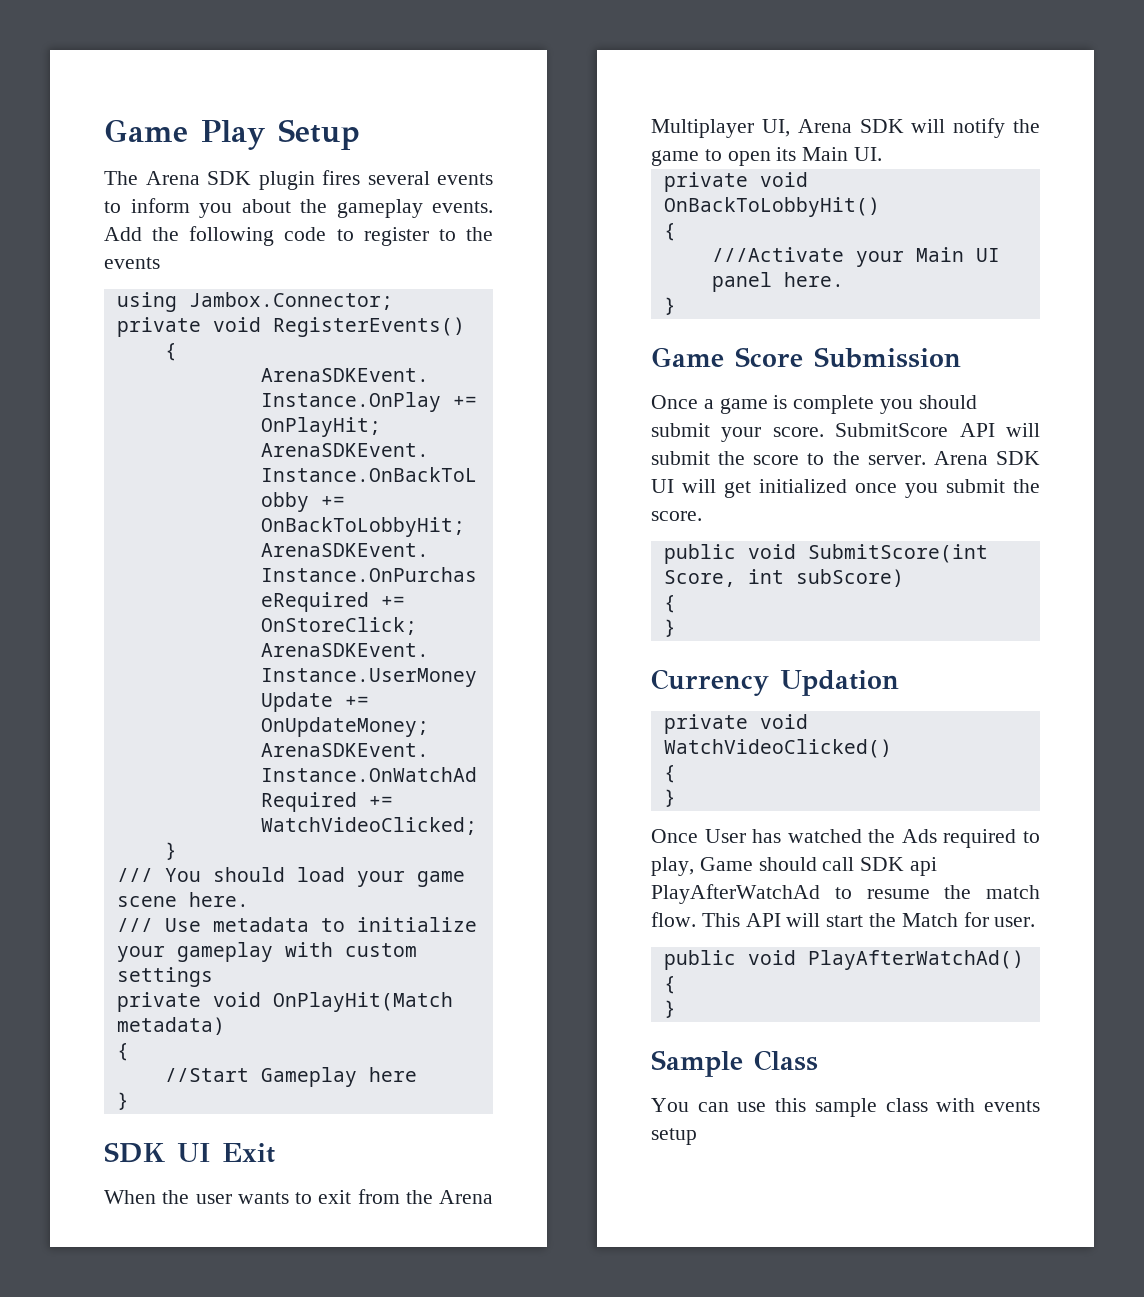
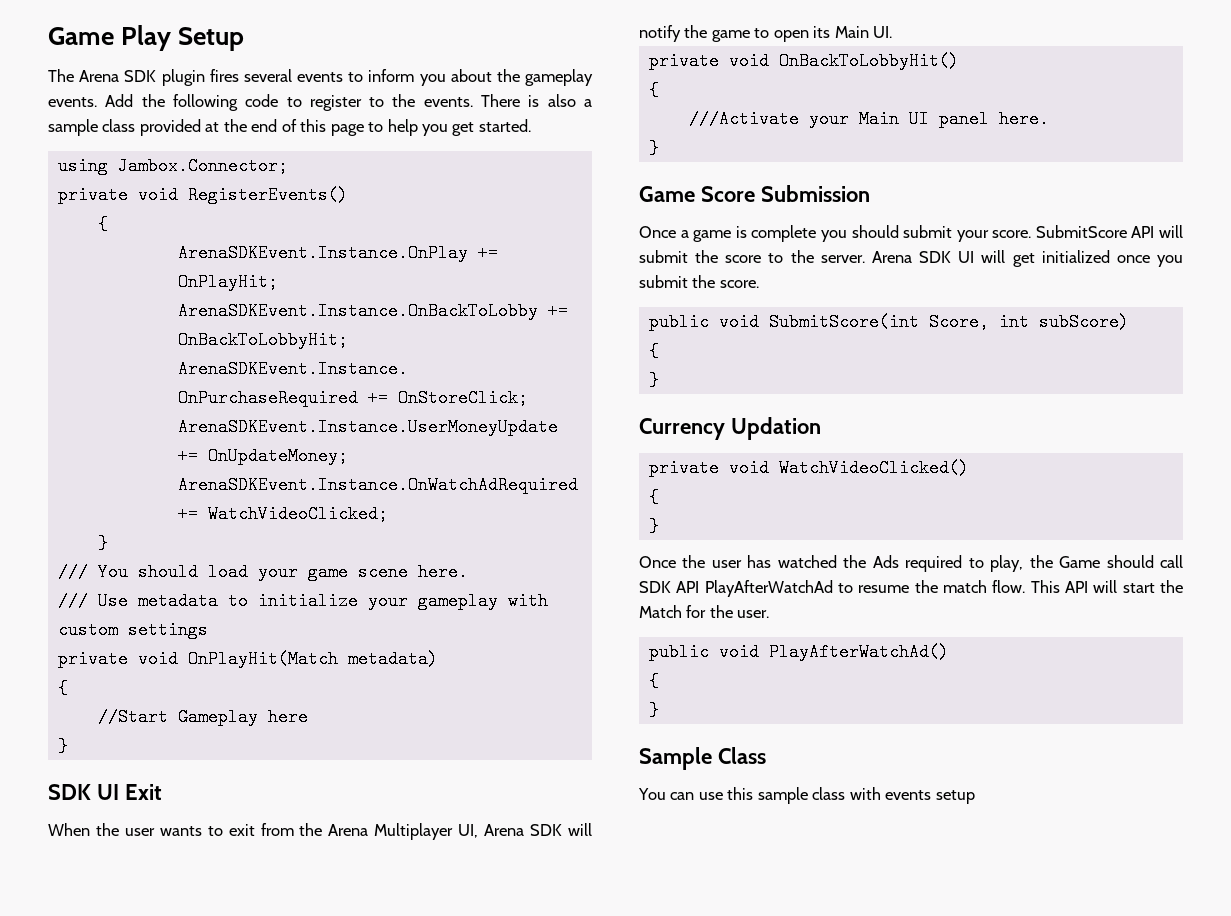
[104,257,160,269] events -> [423,94,593,107] [48,119,531,136] events. There is also a sample class provided at the end of this page to help you get started.
[704,829,746,843] User -> [682,555,742,568] the user
(694, 866) none -> [1029,555,1053,568] the
[910,857,938,876] api -> [676,581,700,593] API
(989, 919) none -> [709,605,733,618] the

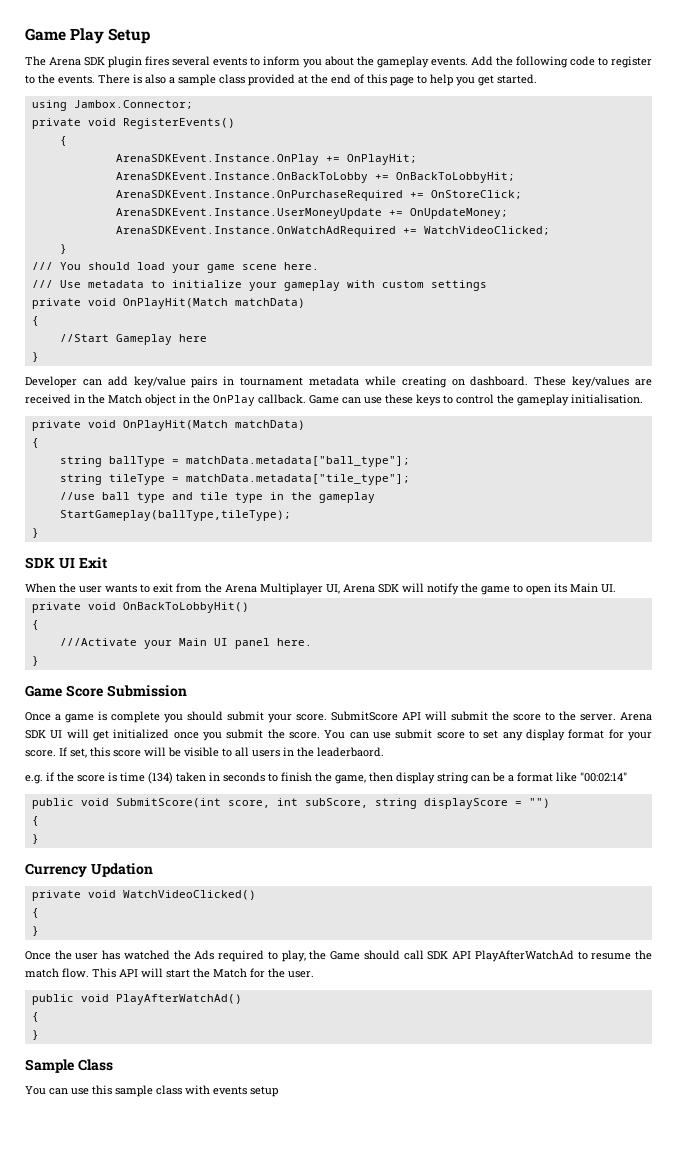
[347,650,438,668] metadata) -> [234,298,305,308] matchData)
(68, 746) none -> [25,376,652,388] [25,394,643,406] [31,420,305,431] [31,438,39,448] [59,456,410,467] [59,474,410,485] [59,492,375,503] [59,510,291,521] [31,528,39,538] // Developer can add key/value pairs in tournament metadata while creating on dashboard. These key/values are received in the Match object in the OnPlay callback. Game can use these keys to control the gameplay initialisation. // private void OnPlayHit(Match matchData) // { // string ballType = matchData.metadata["ball_type"]; // string tileType = matchData.metadata["tile_type"]; // //use ball type and tile type in the gameplay // StartGameplay(ballType,tileType); // }
[648,313,1129,331] // public void SubmitScore(int Score, int subScore) -> [324,729,652,741] [25,747,384,758] [25,772,627,784] [31,798,550,809] You can use submit score to set any display format for your score. If set, this score will be visible to all users in the leaderbaord. // e.g. if the score is time (134) taken in seconds to finish the game, then display string can be a format like "00:02:14" // public void SubmitScore(int score, int subScore, string displayScore = "")

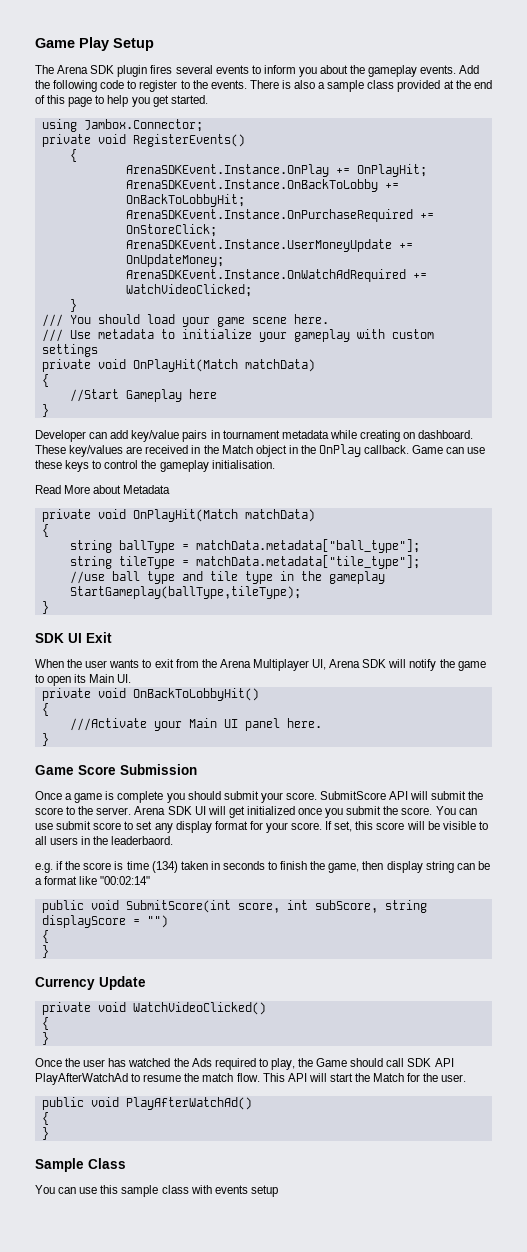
(643, 399) none -> [35,485,171,494] // Read More about Metadata
[90,863,153,877] Updation -> [99,976,146,990] Update

